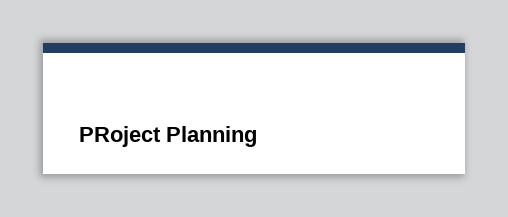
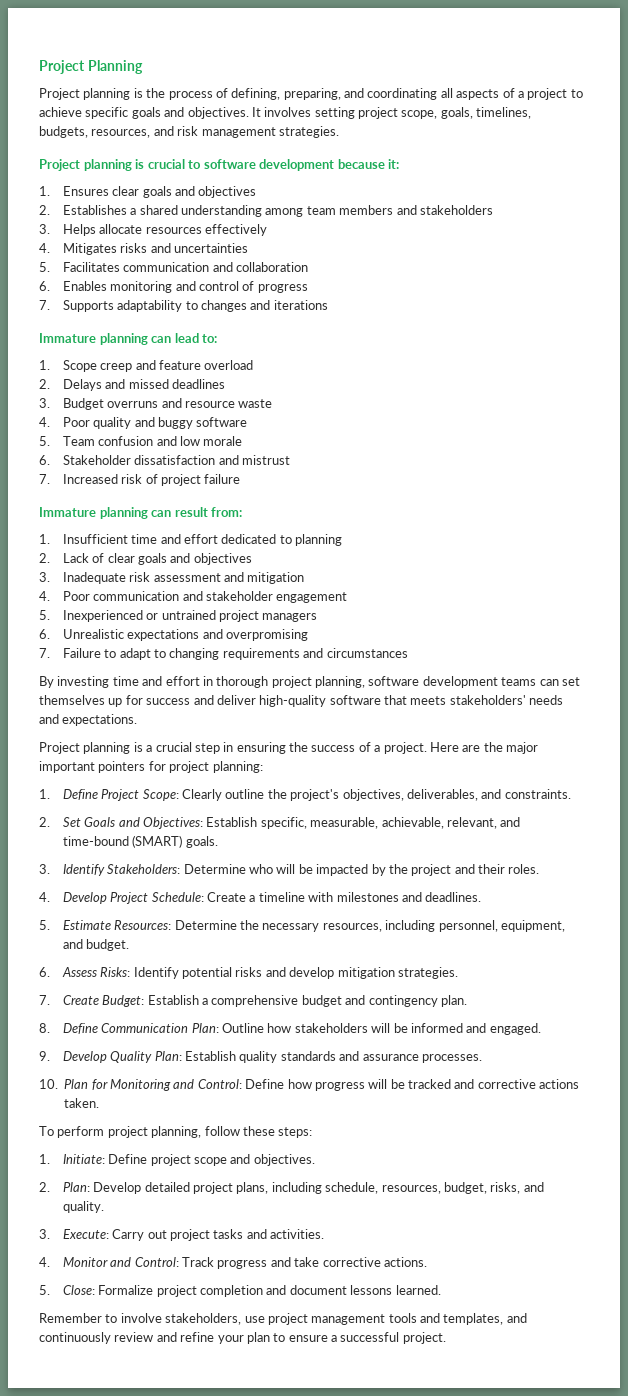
[79,126,161,147] PRoject -> [39,60,85,74] Project
(257, 136) none -> [39,88,583,100] [39,107,532,119] [39,126,339,138] [39,159,400,171] [39,186,257,198] [39,205,493,217] [39,224,268,236] [39,243,249,255] [39,262,309,272] [39,281,308,293] [39,300,328,312] [39,333,218,345] [39,360,254,372] [39,379,226,391] [39,398,273,410] [39,417,248,429] [39,436,243,446] [39,455,291,465] [39,474,241,486] [39,507,243,519] [39,534,343,546] [39,553,252,565] [39,572,305,584] [39,591,348,603] [39,610,318,622] [39,629,309,641] [39,648,408,660] [39,676,580,688] [39,695,564,707] [39,714,138,726] [39,742,538,754] [39,761,263,773] [39,789,571,801] [39,817,521,829] [62,835,218,848] [39,864,540,876] [39,892,482,904] [39,920,565,932] [62,939,130,951] [39,967,458,979] [39,995,467,1007] [39,1023,541,1035] [39,1051,482,1063] [39,1079,580,1091] [64,1098,100,1108] [39,1126,313,1138] [39,1154,315,1166] [39,1182,544,1194] [62,1201,104,1213] [39,1229,325,1241] [39,1257,427,1269] [39,1285,441,1297] [39,1313,527,1325] [39,1332,446,1344] // Project planning is the process of defining, preparing, and coordinating all aspects of a project to achieve specific goals and objectives. It involves setting project scope, goals, timelines, budgets, resources, and risk management strategies. // Project planning is crucial to software development because it: // 1. Ensures clear goals and objectives // 2. Establishes a shared understanding among team members and stakeholders // 3. Helps allocate resources effectively // 4. Mitigates risks and uncertainties // 5. Facilitates communication and collaboration // 6. Enables monitoring and control of progress // 7. Supports adaptability to changes and iterations // Immature planning can lead to: // 1. Scope creep and feature overload // 2. Delays and missed deadlines // 3. Budget overruns and resource waste // 4. Poor quality and buggy software // 5. Team confusion and low morale // 6. Stakeholder dissatisfaction and mistrust // 7. Increased risk of project failure // Immature planning can result from: // 1. Insufficient time and effort dedicated to planning // 2. Lack of clear goals and objectives // 3. Inadequate risk assessment and mitigation // 4. Poor communication and stakeholder engagement // 5. Inexperienced or untrained project managers // 6. Unrealistic expectations and overpromising // 7. Failure to adapt to changing requirements and circumstances // By investing time and effort in thorough project planning, software development teams can set themselves up for success and deliver high-quality software that meets stakeholders' needs and expectations. // Project planning is a crucial step in ensuring the success of a project. Here are the major important pointers for project planning: // 1. Define Project Scope: Clearly outline the project's objectives, deliverables, and constraints. // 2. Set Goals and Objectives: Establish specific, measurable, achievable, relevant, and time-bound (SMART) goals. // 3. Identify Stakeholders: Determine who will be impacted by the project and their roles. // 4. Develop Project Schedule: Create a timeline with milestones and deadlines. // 5. Estimate Resources: Determine the necessary resources, including personnel, equipment, and budget. // 6. Assess Risks: Identify potential risks and develop mitigation strategies. // 7. Create Budget: Establish a comprehensive budget and contingency plan. // 8. Define Communication Plan: Outline how stakeholders will be informed and engaged. // 9. Develop Quality Plan: Establish quality standards and assurance processes. // 10. Plan for Monitoring and Control: Define how progress will be tracked and corrective actions taken. // To perform project planning, follow these steps: // 1. Initiate: Define project scope and objectives. // 2. Plan: Develop detailed project plans, including schedule, resources, budget, risks, and quality. // 3. Execute: Carry out project tasks and activities. // 4. Monitor and Control: Track progress and take corrective actions. // 5. Close: Formalize project completion and document lessons learned. // Remember to involve stakeholders, use project management tools and templates, and continuously review and refine your plan to ensure a successful project.

